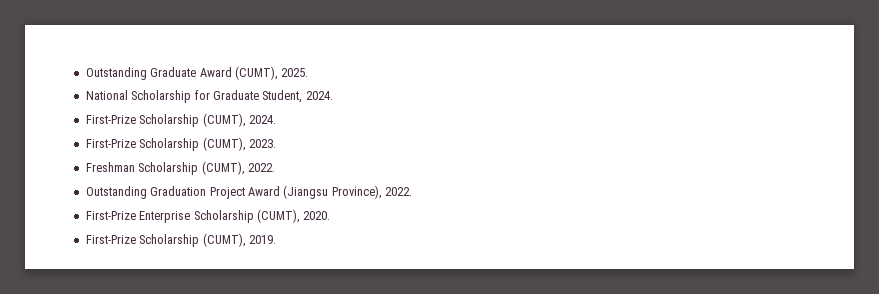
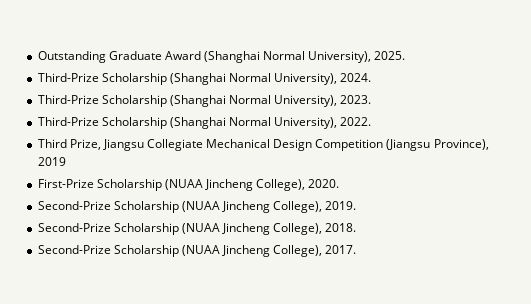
[234,66,309,80] [85,90,333,103] [85,113,276,127] [85,137,276,151] [85,161,275,175] [85,185,412,199] [85,209,331,223] [85,233,276,247] (CUMT), 2025. // National Scholarship for Graduate Student, 2024. // First-Prize Scholarship (CUMT), 2024. // First-Prize Scholarship (CUMT), 2023. // Freshman Scholarship (CUMT), 2022. // Outstanding Graduation Project Award (Jiangsu Province), 2022. // First-Prize Enterprise Scholarship (CUMT), 2020. // First-Prize Scholarship (CUMT), 2019. -> [203,51,406,63] [37,73,372,85] [37,95,372,107] [37,117,372,129] [37,139,489,151] [37,157,66,166] [37,179,340,191] [37,201,357,213] [37,223,357,235] [37,245,357,257] (Shanghai Normal University), 2025. // Third-Prize Scholarship (Shanghai Normal University), 2024. // Third-Prize Scholarship (Shanghai Normal University), 2023. // Third-Prize Scholarship (Shanghai Normal University), 2022. // Third Prize, Jiangsu Collegiate Mechanical Design Competition (Jiangsu Province), 2019 // First-Prize Scholarship (NUAA Jincheng College), 2020. // Second-Prize Scholarship (NUAA Jincheng College), 2019. // Second-Prize Scholarship (NUAA Jincheng College), 2018. // Second-Prize Scholarship (NUAA Jincheng College), 2017.

